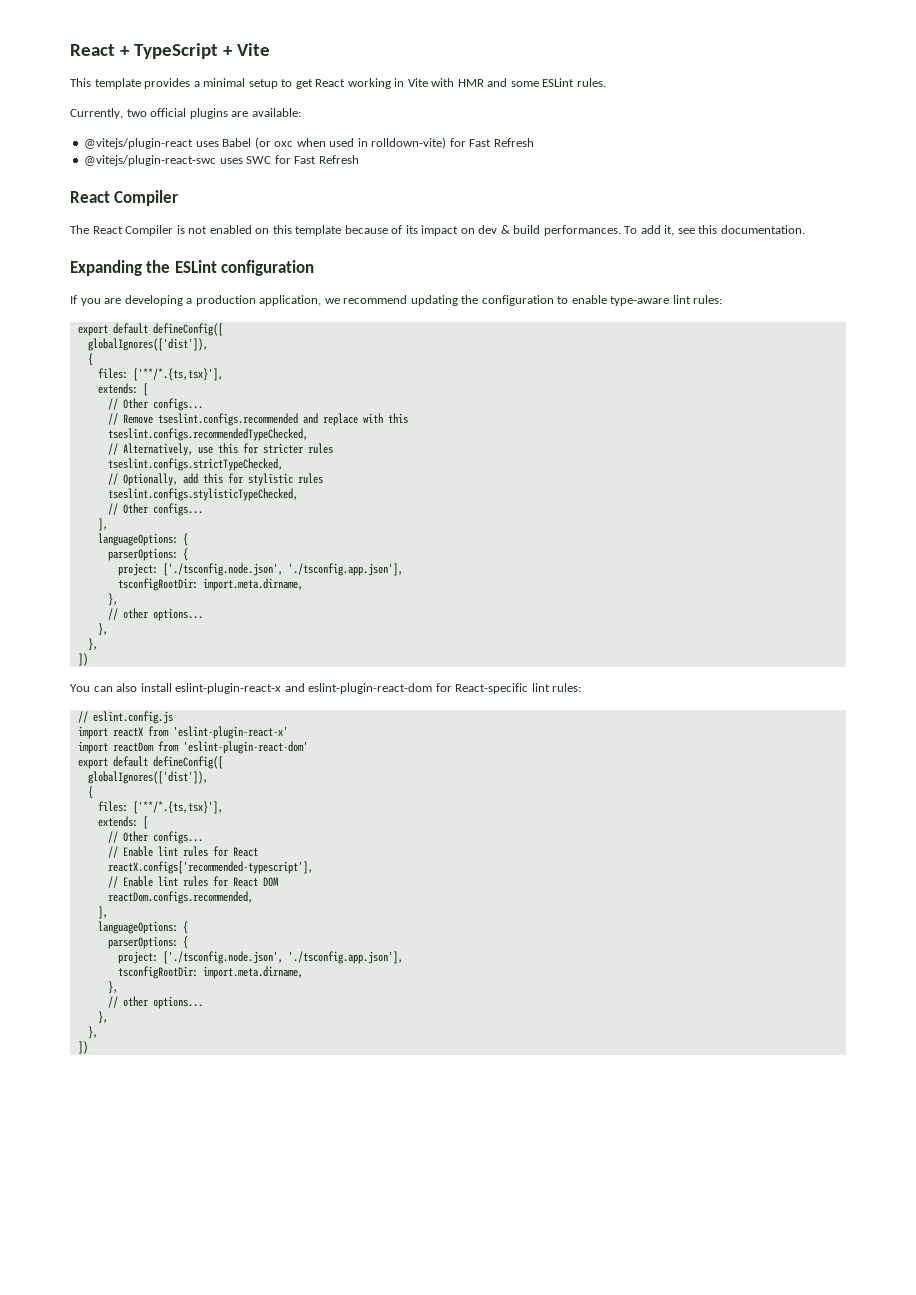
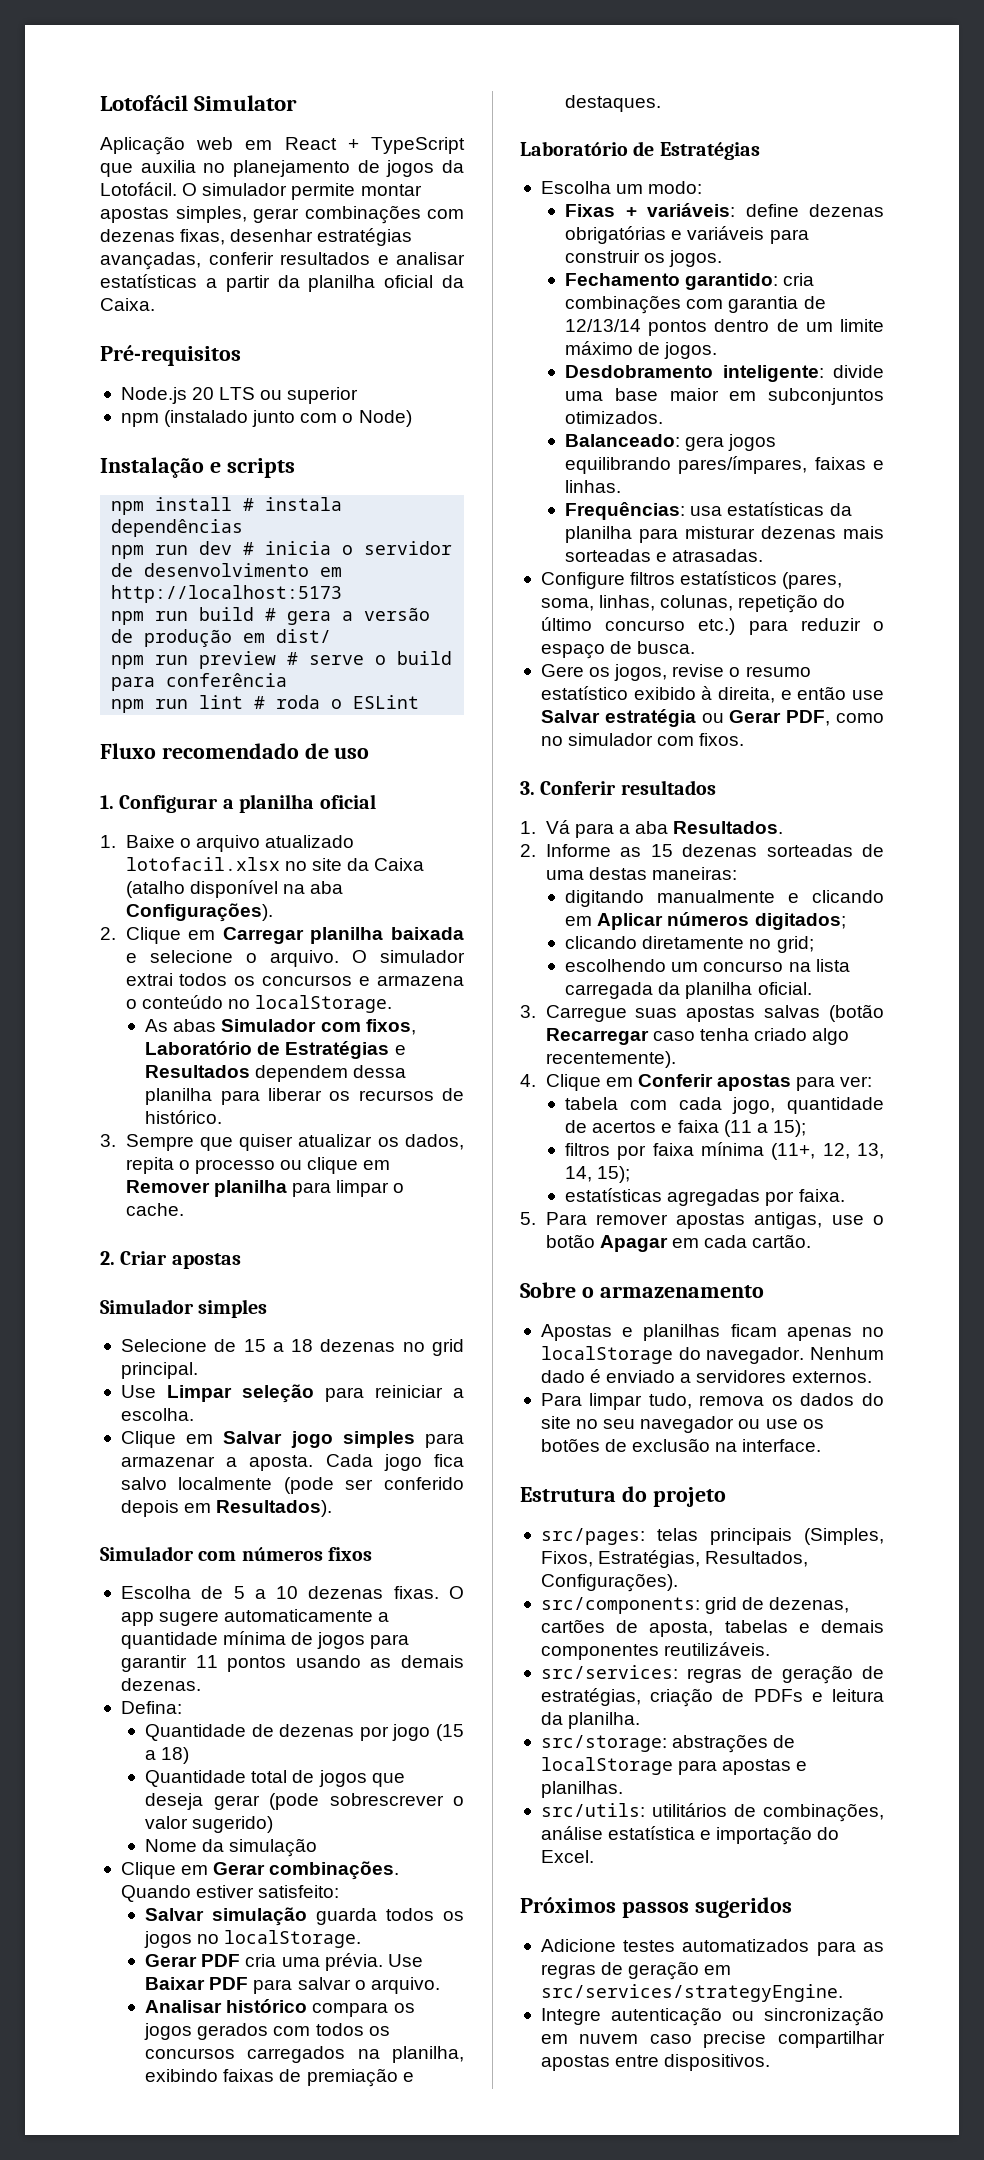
[70,43,270,59] [70,78,606,89] [70,108,301,119] [84,137,534,149] [84,155,359,166] [70,190,179,206] [70,225,805,236] [70,260,315,276] [70,295,723,306] [77,323,223,336] [87,338,208,351] [87,353,93,366] [97,368,223,381] [97,383,148,396] [107,398,203,411] [107,413,408,426] [107,428,308,441] [107,443,333,456] [107,458,283,471] [107,473,323,486] [107,488,298,501] [107,503,203,516] [97,518,108,531] [97,533,188,546] [107,548,188,561] [117,563,403,576] [117,578,303,591] [107,593,118,606] [107,608,203,621] [97,623,108,636] [87,638,98,651] [77,653,88,666] [70,683,582,694] [77,711,173,724] [77,726,288,739] [77,741,308,754] [77,756,223,769] [87,771,208,784] [87,786,93,799] [97,801,223,814] [97,816,148,829] [107,831,203,844] [107,846,258,858] [107,861,313,874] [107,876,278,888] [107,891,253,904] [97,906,108,919] [97,921,188,934] [107,936,188,949] [117,951,403,964] [117,966,303,979] [107,981,118,994] [107,996,203,1009] [97,1011,108,1024] [87,1026,98,1039] [77,1041,88,1054] React + TypeScript + Vite // This template provides a minimal setup to get React working in Vite with HMR and some ESLint rules. // Currently, two official plugins are available: // @vitejs/plugin-react uses Babel (or oxc when used in rolldown-vite) for Fast Refresh // @vitejs/plugin-react-swc uses SWC for Fast Refresh // React Compiler // The React Compiler is not enabled on this template because of its impact on dev & build performances. To add it, see this documentation. // Expanding the ESLint configuration // If you are developing a production application, we recommend updating the configuration to enable type-aware lint rules: // export default defineConfig([ // globalIgnores(['dist']), // { // files: ['**/*.{ts,tsx}'], // extends: [ // // Other configs... // // Remove tseslint.configs.recommended and replace with this // tseslint.configs.recommendedTypeChecked, // // Alternatively, use this for stricter rules // tseslint.configs.strictTypeChecked, // // Optionally, add this for stylistic rules // tseslint.configs.stylisticTypeChecked, // // Other configs... // ], // languageOptions: { // parserOptions: { // project: ['./tsconfig.node.json', './tsconfig.app.json'], // tsconfigRootDir: import.meta.dirname, // }, // // other options... // }, // }, // ]) // You can also install eslint-plugin-react-x and eslint-plugin-react-dom for React-specific lint rules: // // eslint.config.js // import reactX from 'eslint-plugin-react-x' // import reactDom from 'eslint-plugin-react-dom' // export default defineConfig([ // globalIgnores(['dist']), // { // files: ['**/*.{ts,tsx}'], // extends: [ // // Other configs... // // Enable lint rules for React // reactX.configs['recommended-typescript'], // // Enable lint rules for React DOM // reactDom.configs.recommended, // ], // languageOptions: { // parserOptions: { // project: ['./tsconfig.node.json', './tsconfig.app.json'], // tsconfigRootDir: import.meta.dirname, // }, // // other options... // }, // }, // ]) -> [100,95,298,111] [100,136,466,155] [100,160,464,177] [100,182,422,200] [100,205,464,224] [100,228,413,246] [100,252,465,270] [100,274,464,292] [100,298,155,311] [100,345,241,366] [120,387,359,404] [120,410,412,427] [100,457,295,478] [111,497,343,515] [111,519,244,537] [111,541,453,559] [111,563,343,577] [111,585,343,603] [111,607,431,625] [111,629,332,647] [111,651,453,669] [111,673,288,691] [111,695,420,713] [100,743,370,759] [100,794,376,813] [100,835,354,852] [125,857,425,871] [125,880,343,898] [125,903,273,922] [100,927,464,944] [125,950,465,967] [125,973,464,986] [125,995,392,1013] [145,1019,416,1035] [145,1041,406,1059] [145,1065,407,1082] [145,1088,465,1105] [145,1110,223,1124] [100,1134,465,1151] [125,1157,391,1174] [125,1180,405,1197] [125,1203,184,1216] [100,1251,241,1269] [100,1299,268,1318] [120,1339,465,1356] [120,1362,198,1379] [120,1384,464,1403] [120,1408,194,1421] [120,1431,465,1448] [120,1454,465,1471] [120,1477,465,1494] [120,1500,333,1517] [100,1546,372,1561] [120,1586,465,1599] [120,1609,390,1626] [120,1631,410,1649] [120,1655,464,1672] [120,1678,201,1691] [120,1701,182,1714] [145,1724,465,1741] [145,1747,190,1764] [145,1770,405,1787] [145,1793,465,1810] [145,1816,274,1833] [145,1838,318,1857] [120,1861,400,1880] [120,1885,340,1902] [145,1907,465,1926] [144,1930,362,1948] [145,1953,423,1971] [145,1977,440,1994] [145,1999,415,2017] [144,2023,390,2040] [145,2046,465,2063] [145,2068,414,2087] [565,95,662,112] [520,141,760,160] [540,181,703,194] [565,203,884,217] [565,226,809,244] [565,250,723,267] [565,273,815,290] [565,295,826,314] [565,319,884,336] [565,341,718,359] [565,365,884,382] [565,388,884,405] [565,411,664,424] [565,434,777,451] [565,456,884,474] [565,480,622,493] [565,502,852,520] [565,526,884,543] [565,549,764,562] [540,571,843,589] [540,594,846,613] [540,617,884,635] [540,641,696,659] [540,664,811,681] [540,686,884,703] [540,709,884,727] [540,733,745,746] [520,780,716,795] [520,820,784,838] [520,844,884,857] [545,867,737,880] [565,890,884,907] [565,912,846,930] [565,936,814,953] [565,959,850,972] [565,982,812,999] [520,1004,884,1022] [545,1028,850,1045] [545,1051,676,1068] [520,1074,873,1091] [565,1097,884,1114] [565,1120,806,1137] [565,1142,884,1160] [565,1166,631,1183] [565,1188,845,1206] [520,1212,884,1229] [545,1234,812,1252] [520,1282,764,1298] [540,1324,885,1341] [540,1346,884,1364] [540,1369,872,1383] [540,1393,884,1410] [540,1416,824,1433] [540,1438,822,1452] [520,1486,726,1507] [540,1528,884,1545] [540,1550,809,1568] [540,1573,678,1592] [540,1597,850,1614] [540,1619,885,1637] [540,1642,771,1660] [540,1665,884,1684] [540,1688,884,1707] [540,1712,641,1729] [540,1734,796,1753] [540,1757,808,1775] [540,1781,623,1798] [540,1803,885,1822] [540,1826,840,1845] [540,1850,594,1863] [520,1897,792,1918] [540,1939,885,1956] [540,1961,732,1980] [540,1984,843,2002] [540,2007,884,2026] [540,2031,885,2048] [540,2054,771,2071] Lotofácil Simulator // Aplicação web em React + TypeScript que auxilia no planejamento de jogos da Lotofácil. O simulador permite montar apostas simples, gerar combinações com dezenas fixas, desenhar estratégias avançadas, conferir resultados e analisar estatísticas a partir da planilha oficial da Caixa. // Pré-requisitos // Node.js 20 LTS ou superior // npm (instalado junto com o Node) // Instalação e scripts // npm install # instala dependências // npm run dev # inicia o servidor de desenvolvimento em http://localhost:5173 // npm run build # gera a versão de produção em dist/ // npm run preview # serve o build para conferência // npm run lint # roda o ESLint // Fluxo recomendado de uso // 1. Configurar a planilha oficial // 1. Baixe o arquivo atualizado lotofacil.xlsx no site da Caixa (atalho disponível na aba Configurações). // 2. Clique em Carregar planilha baixada e selecione o arquivo. O simulador extrai todos os concursos e armazena o conteúdo no localStorage. // As abas Simulador com fixos, Laboratório de Estratégias e Resultados dependem dessa planilha para liberar os recursos de histórico. // 3. Sempre que quiser atualizar os dados, repita o processo ou clique em Remover planilha para limpar o cache. // 2. Criar apostas // Simulador simples // Selecione de 15 a 18 dezenas no grid principal. // Use Limpar seleção para reiniciar a escolha. // Clique em Salvar jogo simples para armazenar a aposta. Cada jogo fica salvo localmente (pode ser conferido depois em Resultados). // Simulador com números fixos // Escolha de 5 a 10 dezenas fixas. O app sugere automaticamente a quantidade mínima de jogos para garantir 11 pontos usando as demais dezenas. // Defina: // Quantidade de dezenas por jogo (15 a 18) // Quantidade total de jogos que deseja gerar (pode sobrescrever o valor sugerido) // Nome da simulação // Clique em Gerar combinações. Quando estiver satisfeito: // Salvar simulação guarda todos os jogos no localStorage. // Gerar PDF cria uma prévia. Use Baixar PDF para salvar o arquivo. // Analisar histórico compara os jogos gerados com todos os concursos carregados na planilha, exibindo faixas de premiação e destaques. // Laboratório de Estratégias // Escolha um modo: // Fixas + variáveis: define dezenas obrigatórias e variáveis para construir os jogos. // Fechamento garantido: cria combinações com garantia de 12/13/14 pontos dentro de um limite máximo de jogos. // Desdobramento inteligente: divide uma base maior em subconjuntos otimizados. // Balanceado: gera jogos equilibrando pares/ímpares, faixas e linhas. // Frequências: usa estatísticas da planilha para misturar dezenas mais sorteadas e atrasadas. // Configure filtros estatísticos (pares, soma, linhas, colunas, repetição do último concurso etc.) para reduzir o espaço de busca. // Gere os jogos, revise o resumo estatístico exibido à direita, e então use Salvar estratégia ou Gerar PDF, como no simulador com fixos. // 3. Conferir resultados // 1. Vá para a aba Resultados. // 2. Informe as 15 dezenas sorteadas de uma destas maneiras: // digitando manualmente e clicando em Aplicar números digitados; // clicando diretamente no grid; // escolhendo um concurso na lista carregada da planilha oficial. // 3. Carregue suas apostas salvas (botão Recarregar caso tenha criado algo recentemente). // 4. Clique em Conferir apostas para ver: // tabela com cada jogo, quantidade de acertos e faixa (11 a 15); // filtros por faixa mínima (11+, 12, 13, 14, 15); // estatísticas agregadas por faixa. // 5. Para remover apostas antigas, use o botão Apagar em cada cartão. // Sobre o armazenamento // Apostas e planilhas ficam apenas no localStorage do navegador. Nenhum dado é enviado a servidores externos. // Para limpar tudo, remova os dados do site no seu navegador ou use os botões de exclusão na interface. // Estrutura do projeto // src/pages: telas principais (Simples, Fixos, Estratégias, Resultados, Configurações). // src/components: grid de dezenas, cartões de aposta, tabelas e demais componentes reutilizáveis. // src/services: regras de geração de estratégias, criação de PDFs e leitura da planilha. // src/storage: abstrações de localStorage para apostas e planilhas. // src/utils: utilitários de combinações, análise estatística e importação do Excel. // Próximos passos sugeridos // Adicione testes automatizados para as regras de geração em src/services/strategyEngine. // Integre autenticação ou sincronização em nuvem caso precise compartilhar apostas entre dispositivos.

